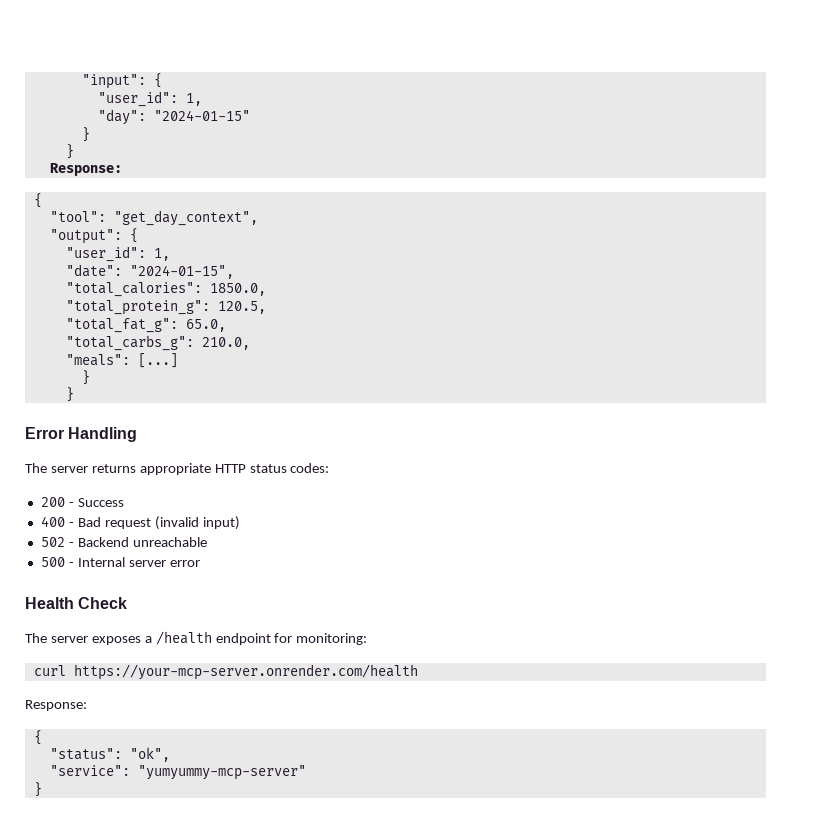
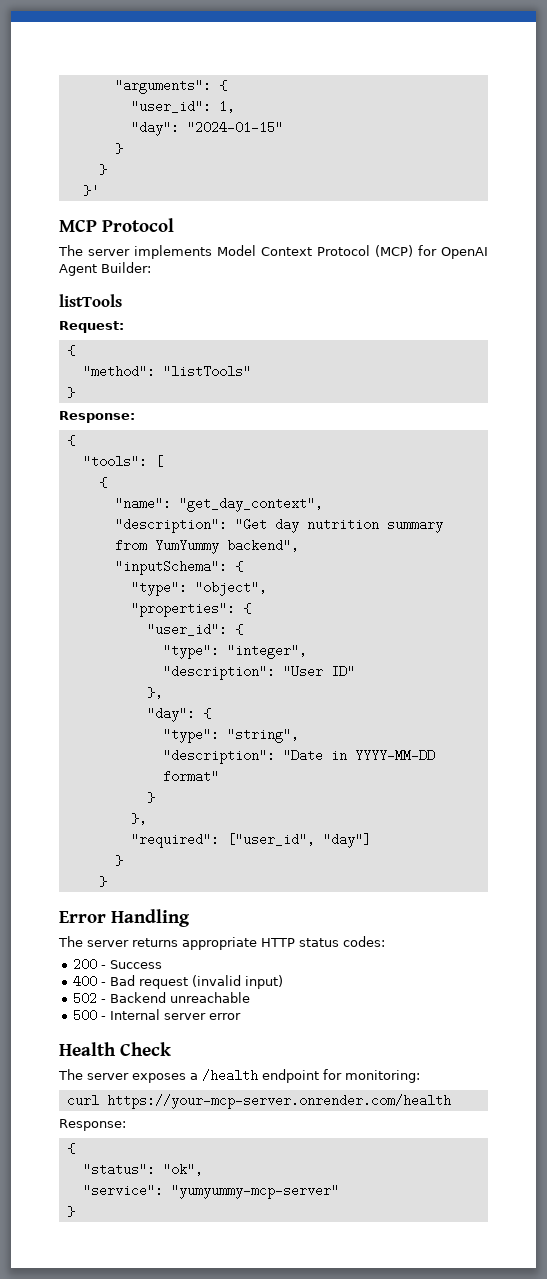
[81,74,146,89] "input": -> [114,79,211,94] "arguments":
[49,163,122,176] [33,193,42,208] [49,210,258,226] [49,228,138,244] [65,246,170,262] [65,264,234,279] [65,282,266,297] [65,300,266,315] [65,318,226,333] [65,335,250,351] [65,353,178,368] Response: // { // "tool": "get_day_context", // "output": { // "user_id": 1, // "date": "2024-01-15", // "total_calories": 1850.0, // "total_protein_g": 120.5, // "total_fat_g": 65.0, // "total_carbs_g": 210.0, // "meals": [...] -> [82,184,99,197] [59,218,175,232] [58,245,488,259] [59,262,151,276] [59,294,122,307] [59,321,124,333] [66,345,75,356] [82,365,251,378] [66,387,75,398] [59,411,135,423] [66,435,75,446] [82,455,163,468] [98,477,107,488] [114,497,323,512] [114,518,443,533] [114,539,299,554] [114,560,243,575] [130,581,267,596] [130,602,251,617] [146,623,243,636] [162,644,307,659] [162,665,355,680] [146,686,163,699] [146,707,211,722] [162,728,299,743] [162,749,435,764] [162,770,219,783] [146,792,155,803] [130,812,147,825] [130,833,371,848] }' // MCP Protocol // The server implements Model Context Protocol (MCP) for OpenAI Agent Builder: // listTools // Request: // { // "method": "listTools" // } // Response: // { // "tools": [ // { // "name": "get_day_context", // "description": "Get day nutrition summary from YumYummy backend", // "inputSchema": { // "type": "object", // "properties": { // "user_id": { // "type": "integer", // "description": "User ID" // }, // "day": { // "type": "string", // "description": "Date in YYYY-MM-DD format" // } // }, // "required": ["user_id", "day"]

